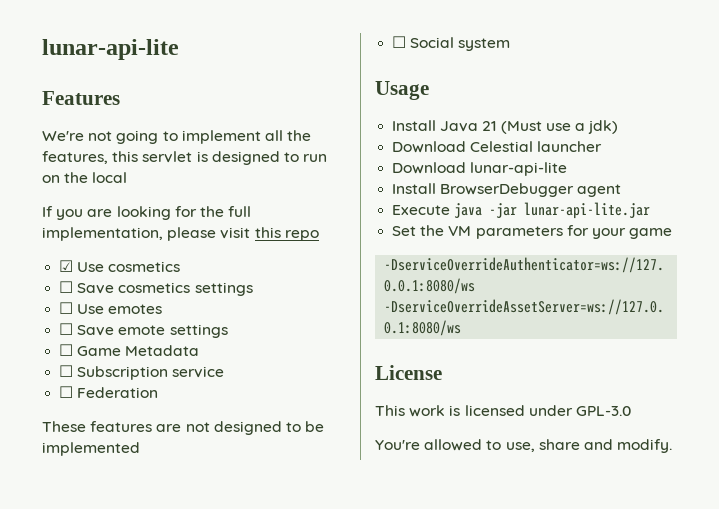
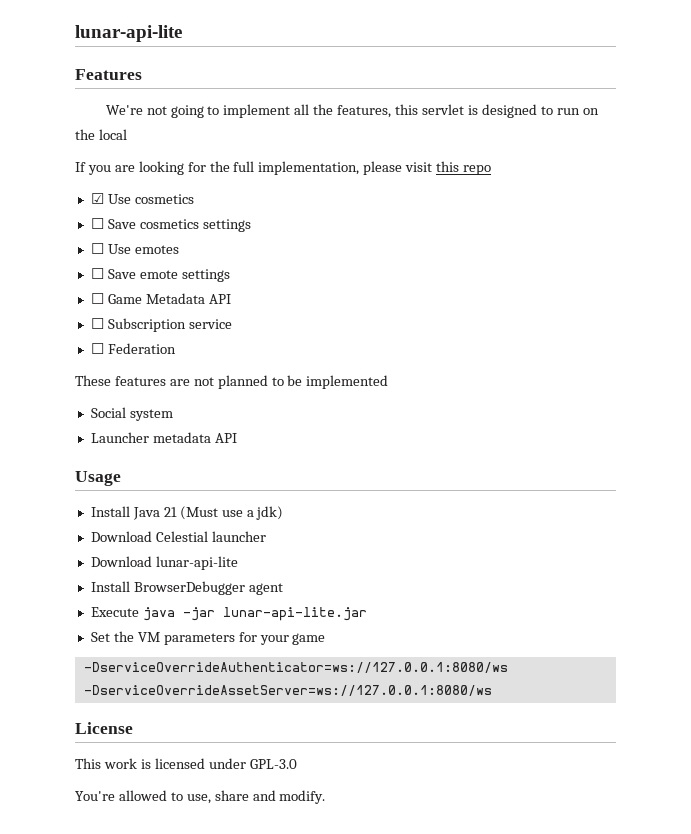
(200, 350) none -> [208,294,231,304] API
[213,421,282,435] designed -> [217,375,268,389] planned
[392,36,407,48] ☐ -> (389, 382) none
(511, 44) none -> [90,432,237,443] // Launcher metadata API

